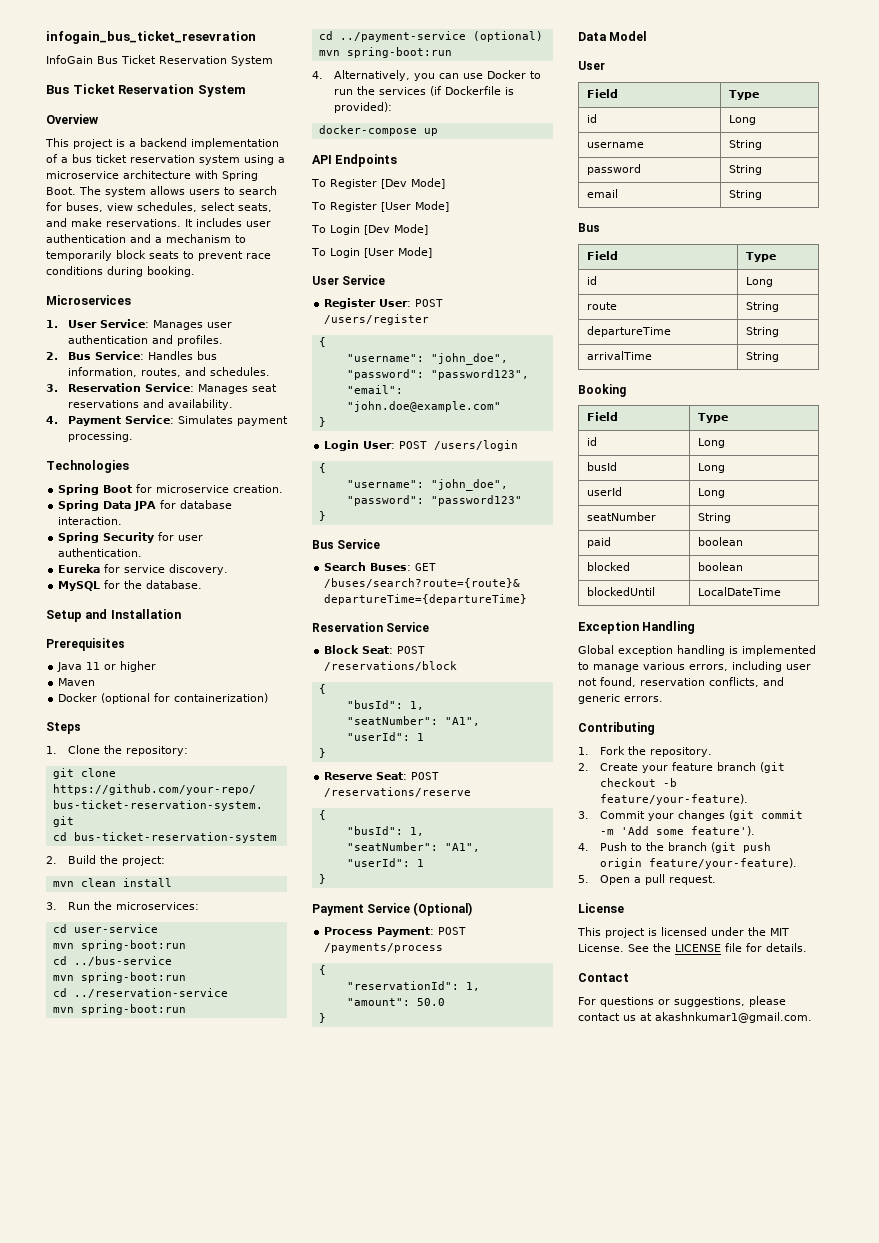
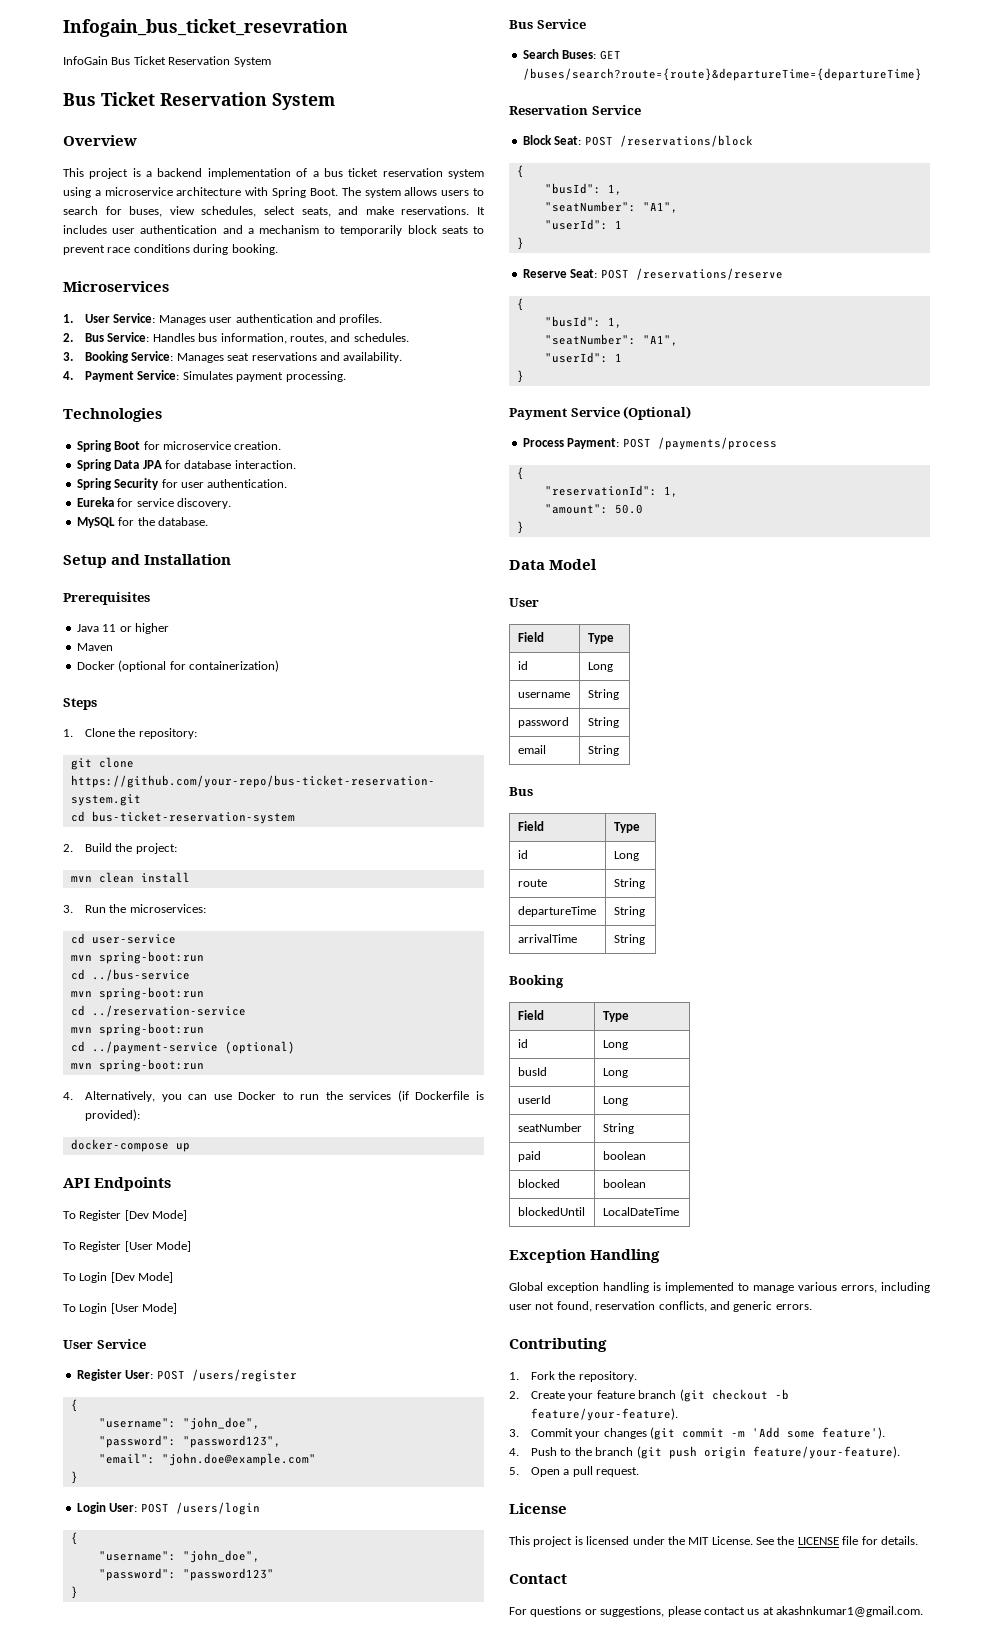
[46,31,256,44] infogain_bus_ticket_resevration -> [63,19,348,37] Infogain_bus_ticket_resevration
[67,383,141,392] Reservation -> [85,351,130,363] Booking

